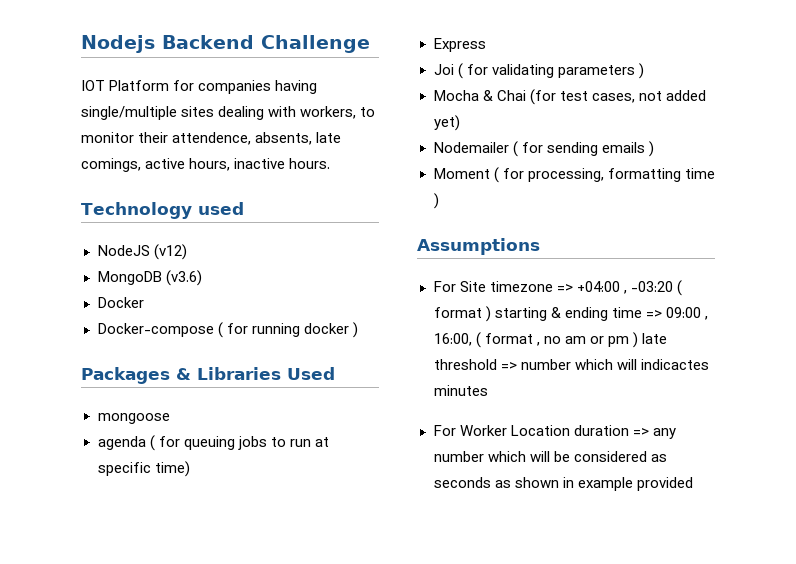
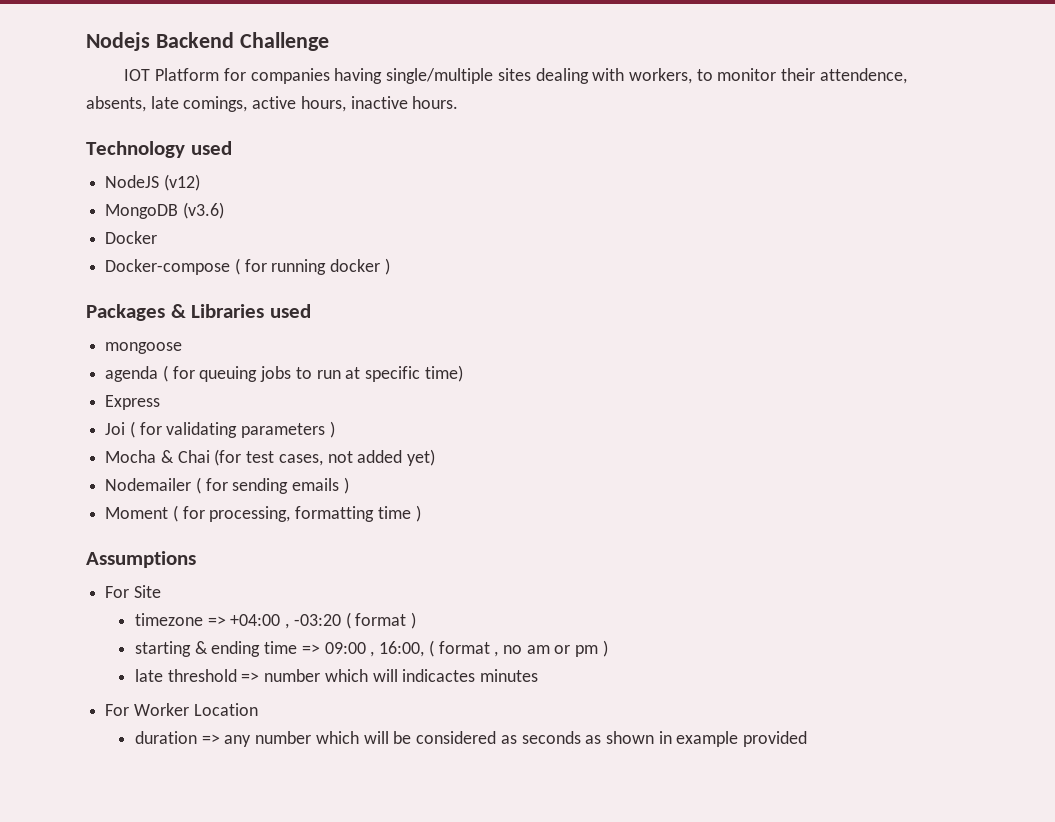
[287,367,335,380] Used -> [269,304,311,318] used
(486, 286) none -> (161, 591) //
(491, 314) none -> (417, 620) //
(638, 340) none -> (608, 648) //
(570, 430) none -> (258, 709) //

